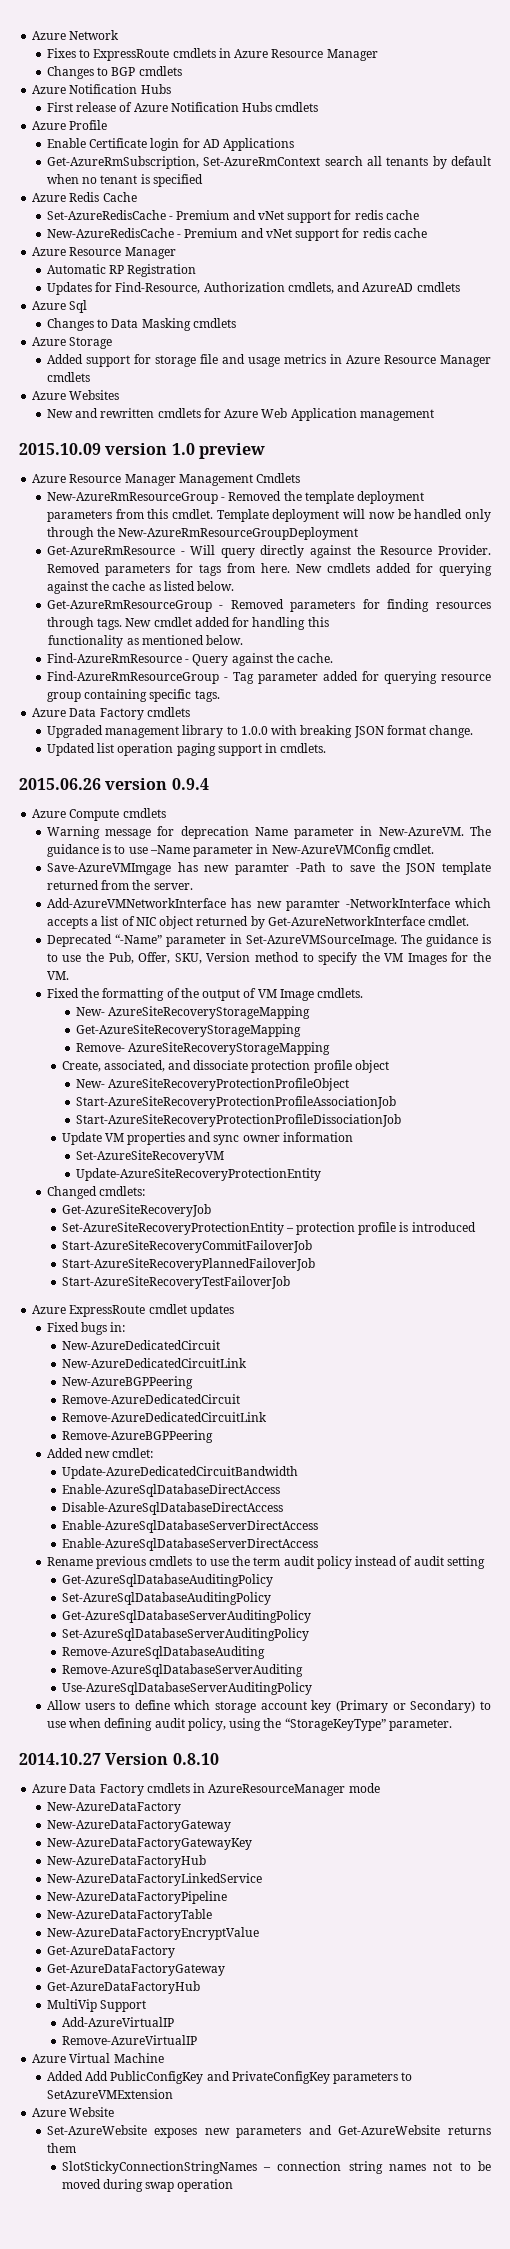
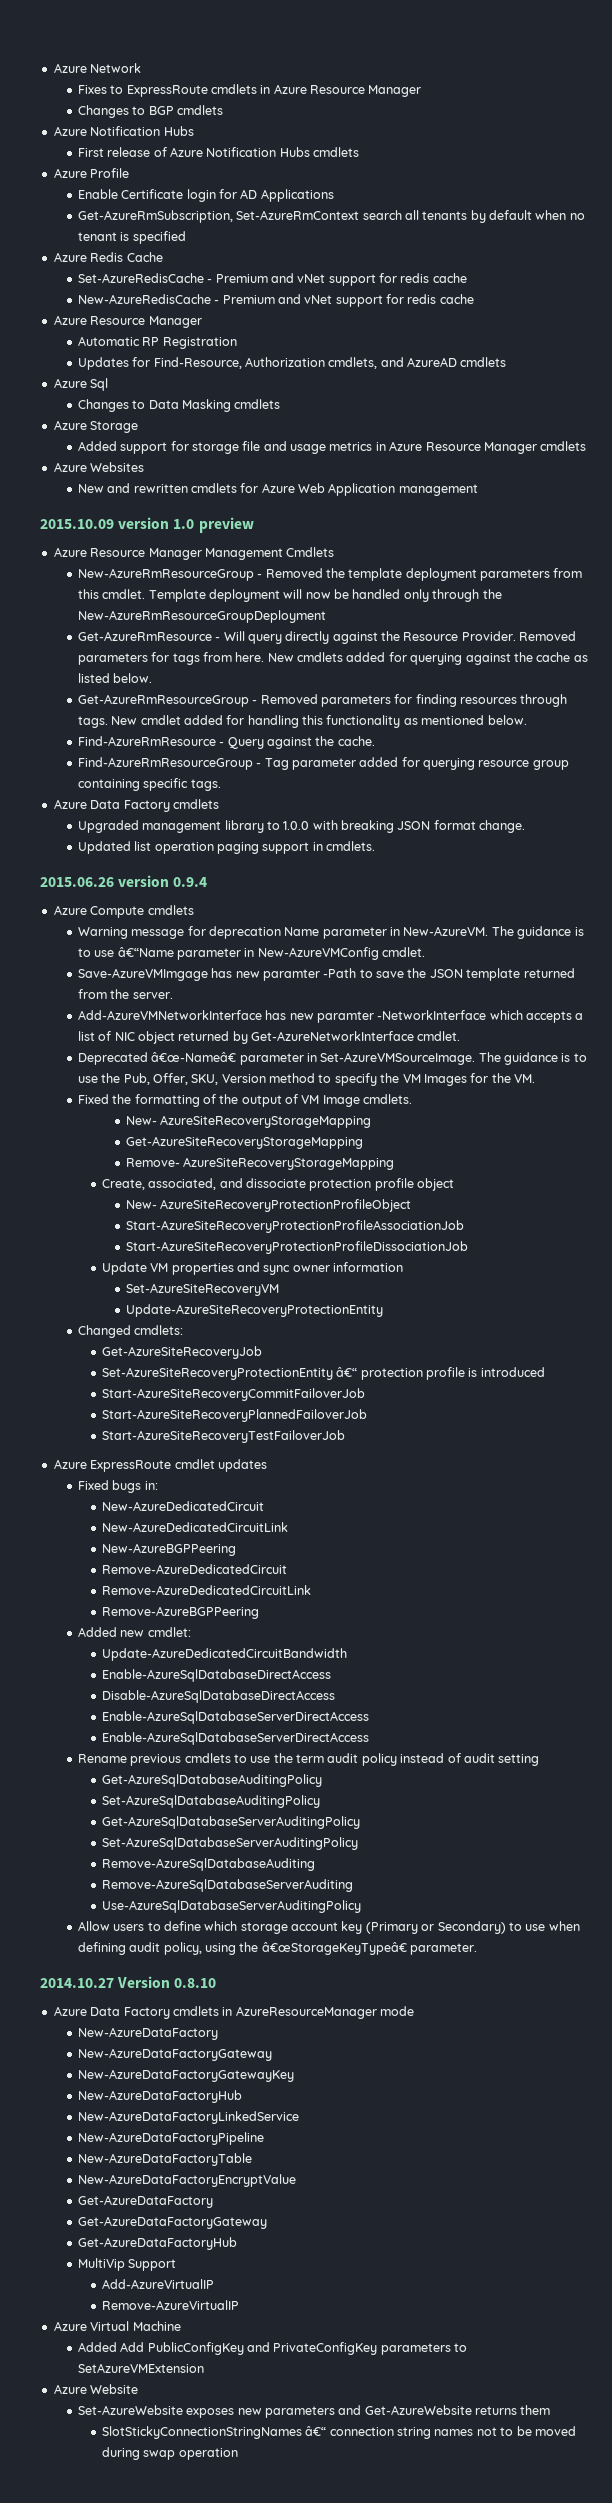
(329, 622) // -> (324, 720) none
[149,845,190,854] –Name -> [117,947,174,957] â€“Name
[114,934,162,944] “-Name” -> [151,1052,237,1062] â€œ-Nameâ€
[285,1228,294,1232] – -> [336,1367,358,1377] â€“
[284,1718,386,1731] “StorageKeyType” -> [261,1942,407,1955] â€œStorageKeyTypeâ€
[262,2167,271,2171] – -> [305,2426,327,2436] â€“

